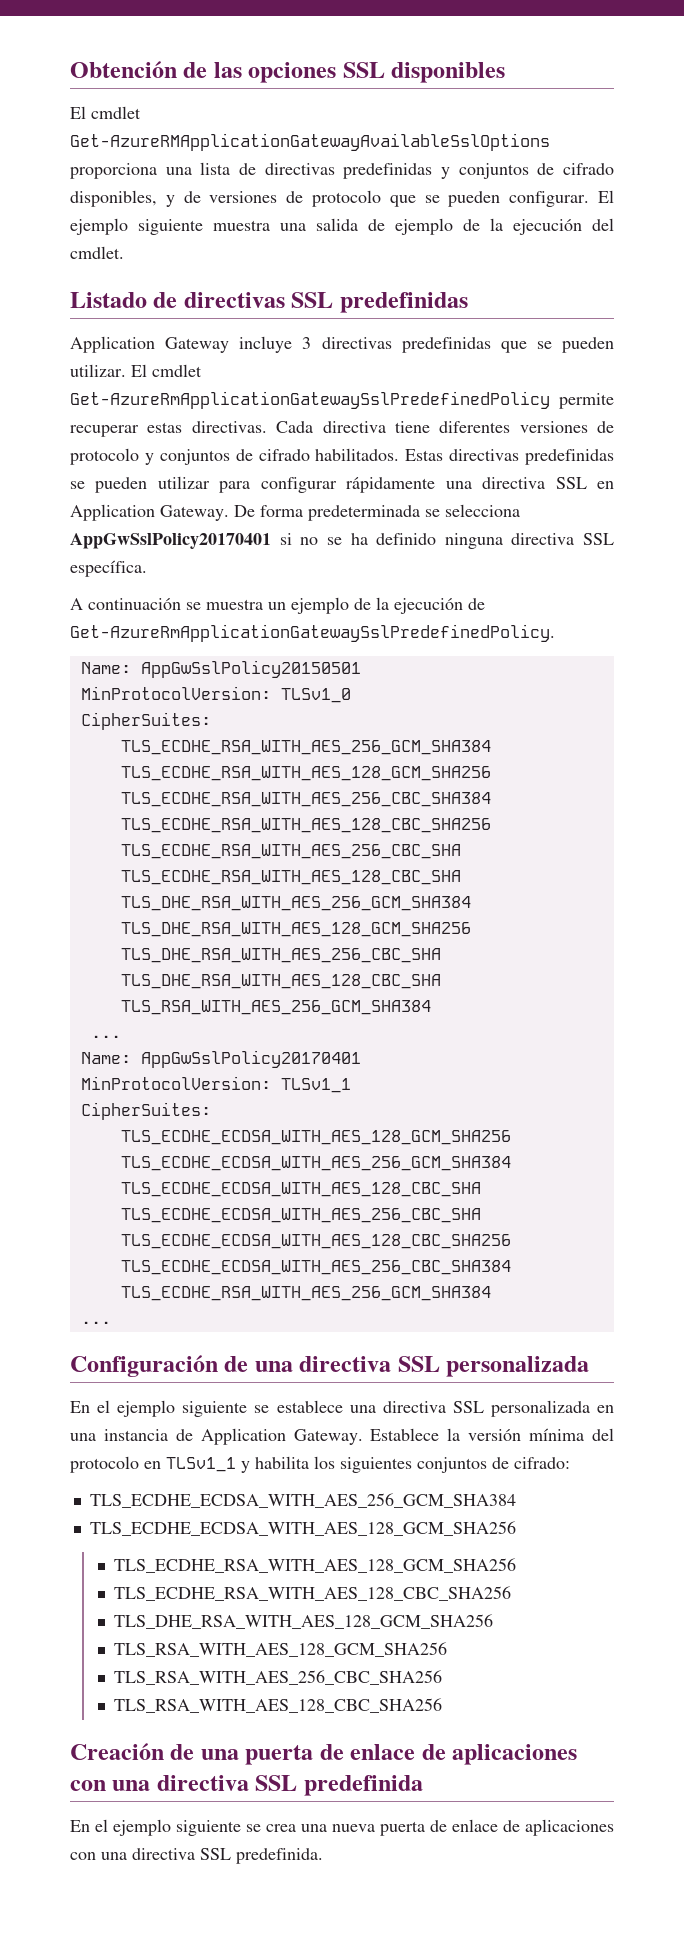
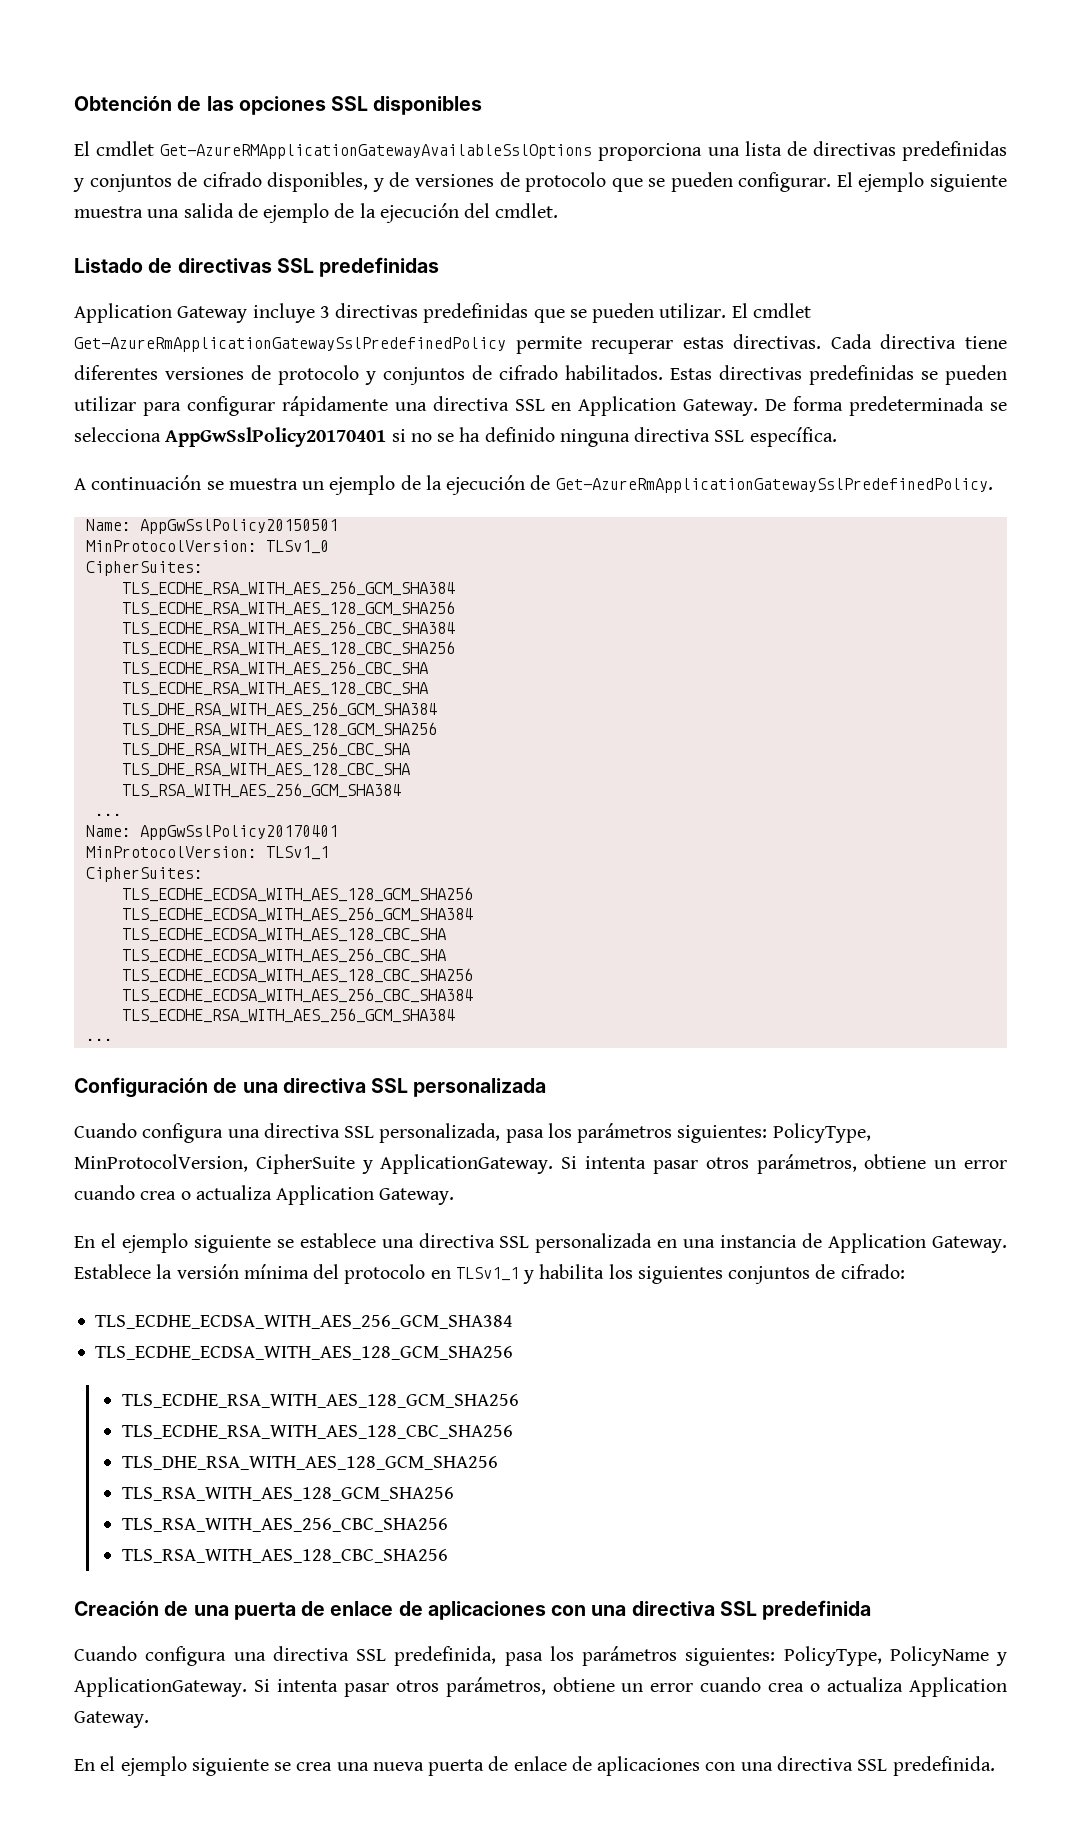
(590, 1366) none -> [74,1123,871,1143] [74,1154,1008,1174] [74,1185,455,1205] // Cuando configura una directiva SSL personalizada, pasa los parámetros siguientes: PolicyType, MinProtocolVersion, CipherSuite y ApplicationGateway. Si intenta pasar otros parámetros, obtiene un error cuando crea o actualiza Application Gateway.
(423, 1785) none -> [74,1646,1007,1666] [74,1677,1007,1697] [74,1711,149,1728] // Cuando configura una directiva SSL predefinida, pasa los parámetros siguientes: PolicyType, PolicyName y ApplicationGateway. Si intenta pasar otros parámetros, obtiene un error cuando crea o actualiza Application Gateway.

